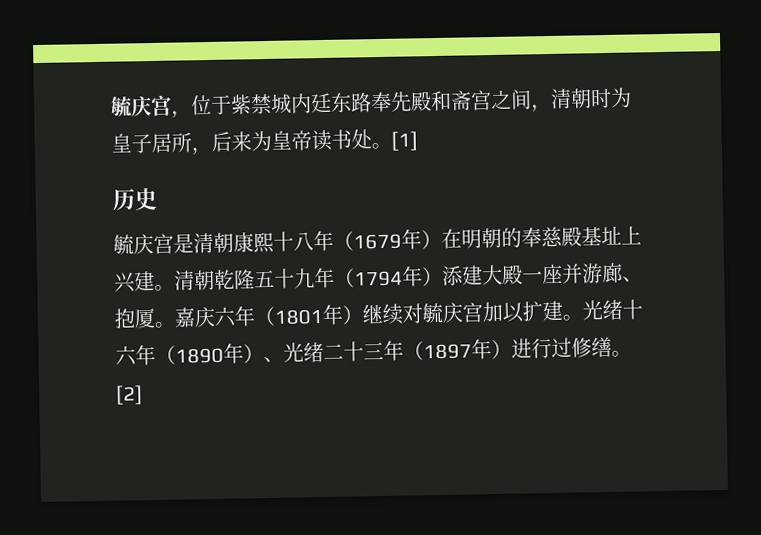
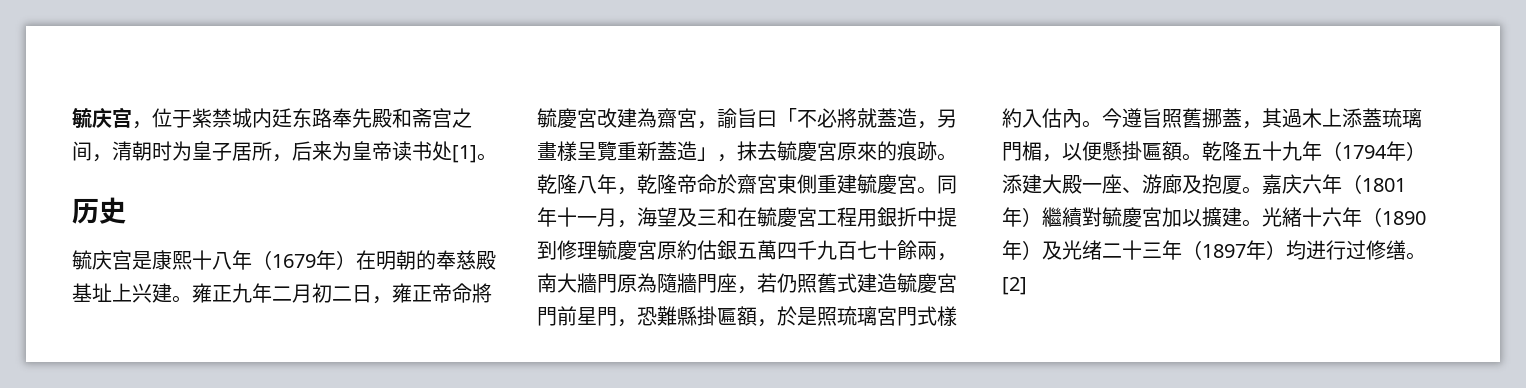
[371,131,418,151] 。[1] -> [452,145,497,163] [1]。
[193,232,234,254] 清朝 -> (152, 260) none
[174,269,215,291] 清朝 -> [192,283,492,304] [537,108,957,129] [537,141,957,162] [537,174,957,195] [537,207,957,228] [537,240,957,261] [537,273,957,294] [537,306,957,327] [1002,108,1422,129] [1002,141,1202,162] 雍正九年二月初二日，雍正帝命將毓慶宮改建為齋宮，諭旨曰「不必將就蓋造，另畫樣呈覽重新蓋造」，抹去毓慶宮原來的痕跡。乾隆八年，乾隆帝命於齋宮東側重建毓慶宮。同年十一月，海望及三和在毓慶宮工程用銀折中提到修理毓慶宮原約估銀五萬四千九百七十餘兩，南大牆門原為隨牆門座，若仍照舊式建造毓慶宮門前星門，恐難縣掛匾額，於是照琉璃宮門式樣約入估內。今遵旨照舊挪蓋，其過木上添蓋琉璃門楣，以便懸掛匾額。
[561,262,643,284] 并游廊、 -> [1122,174,1202,194] 、游廊及
[362,299,623,325] 继续对毓庆宫加以扩建。光绪 -> [1042,207,1302,227] 繼續對毓慶宮加以擴建。光緒
[263,356,284,363] 、 -> [1042,241,1062,260] 及
(512, 349) none -> [1286,240,1306,260] 均

